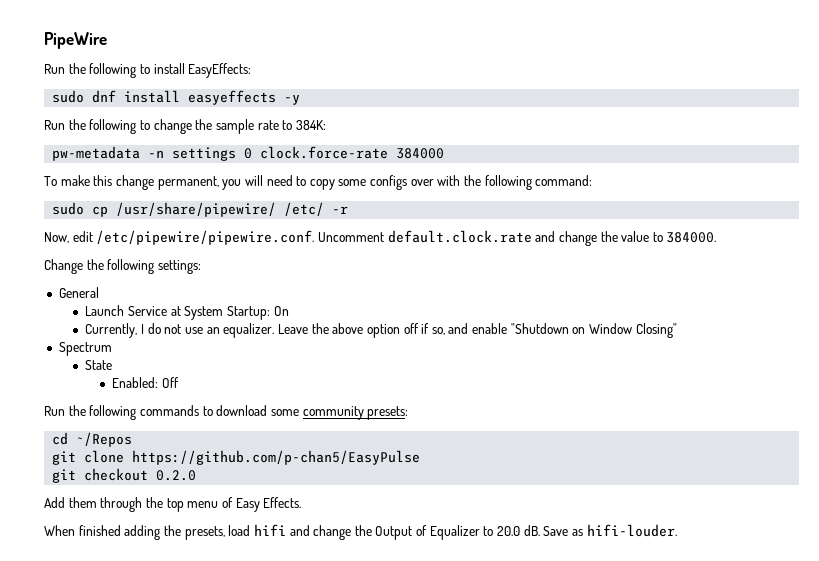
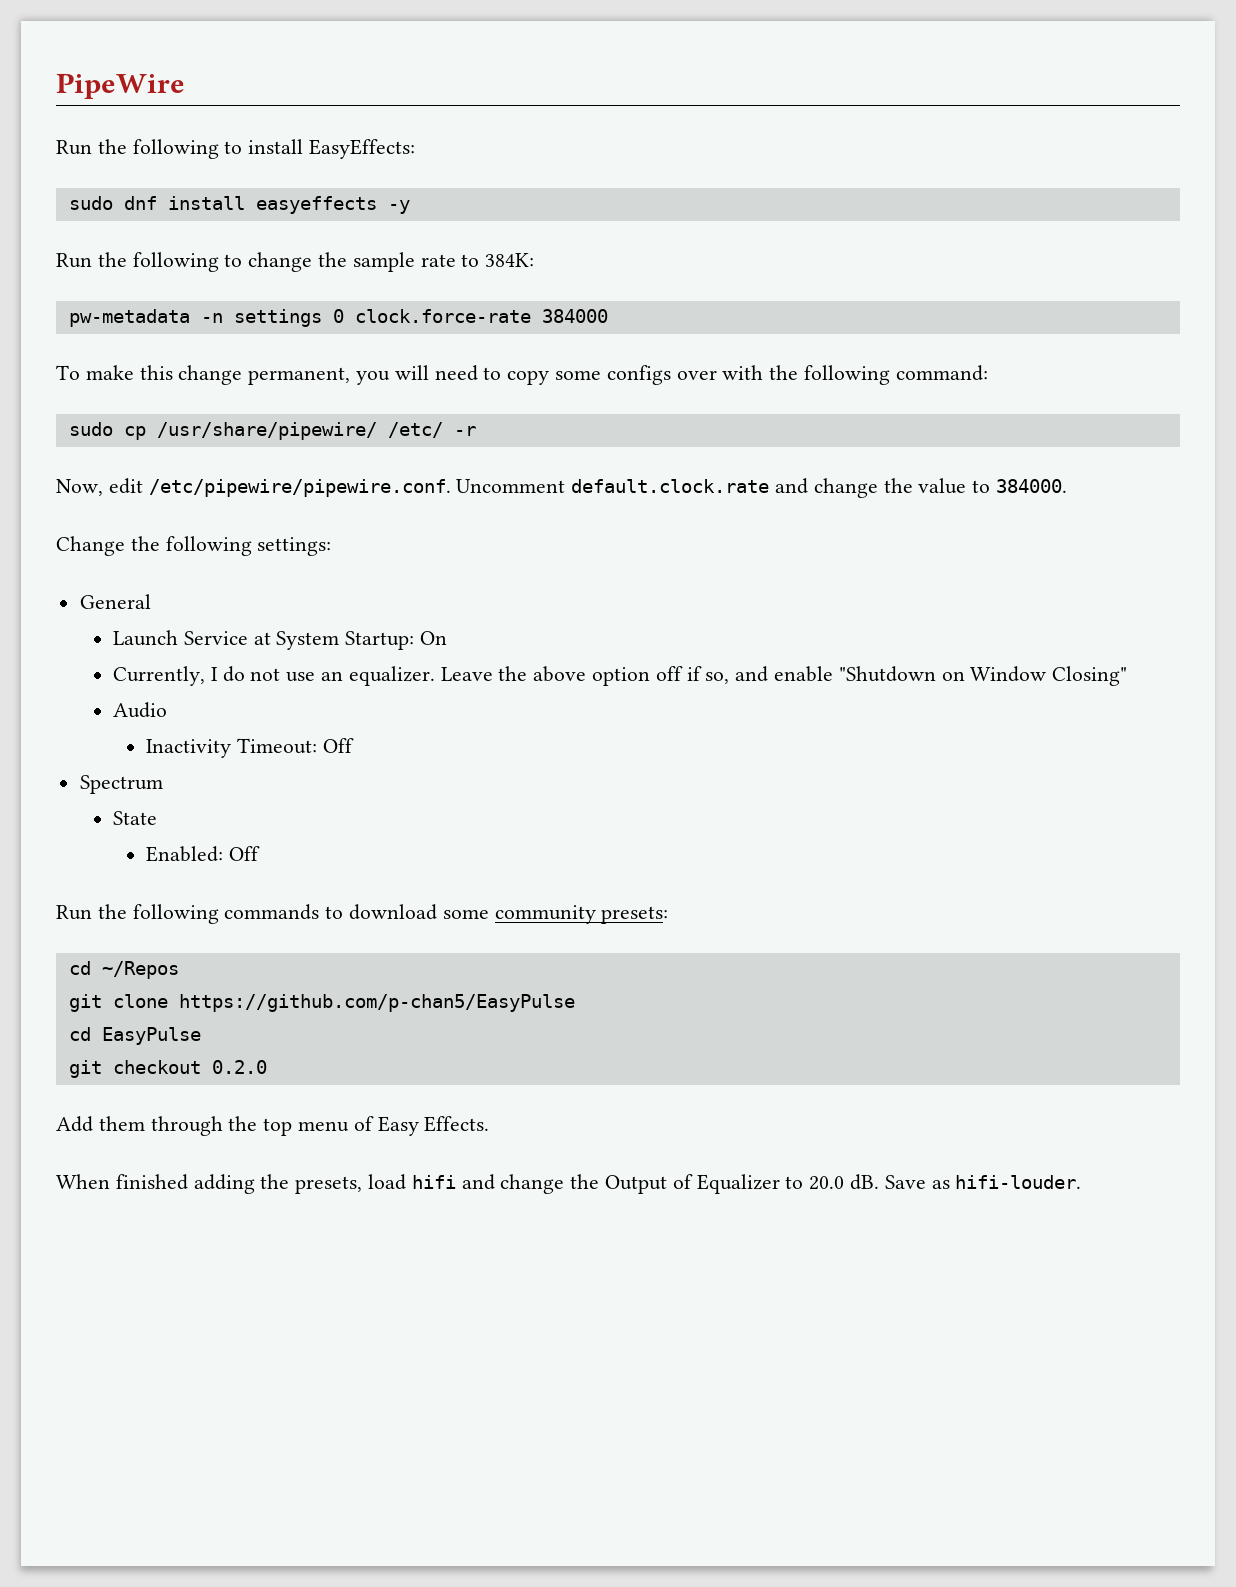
(677, 330) none -> [112,702,167,718] [146,738,354,758] // Audio // Inactivity Timeout: Off
(421, 457) none -> [68,1027,201,1045] // cd EasyPulse

